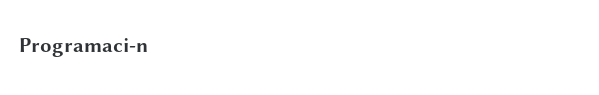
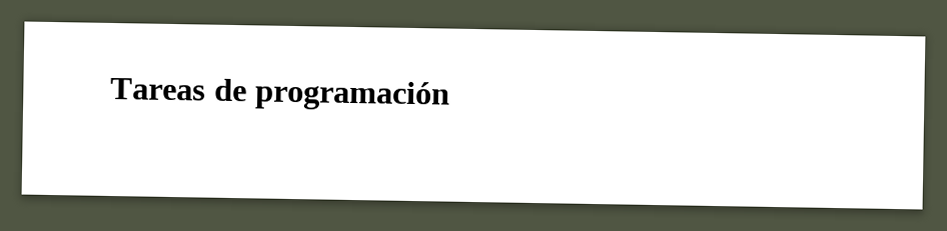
[19,38,148,57] Programaci-n -> [110,77,450,112] Tareas de programación

